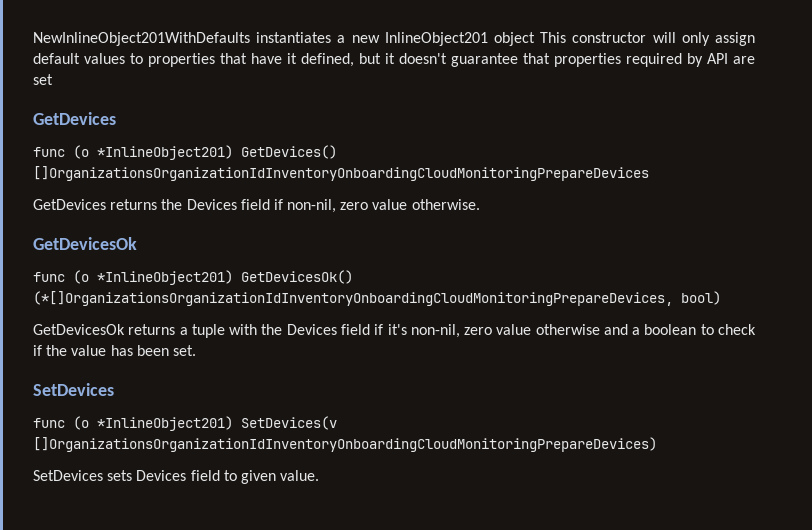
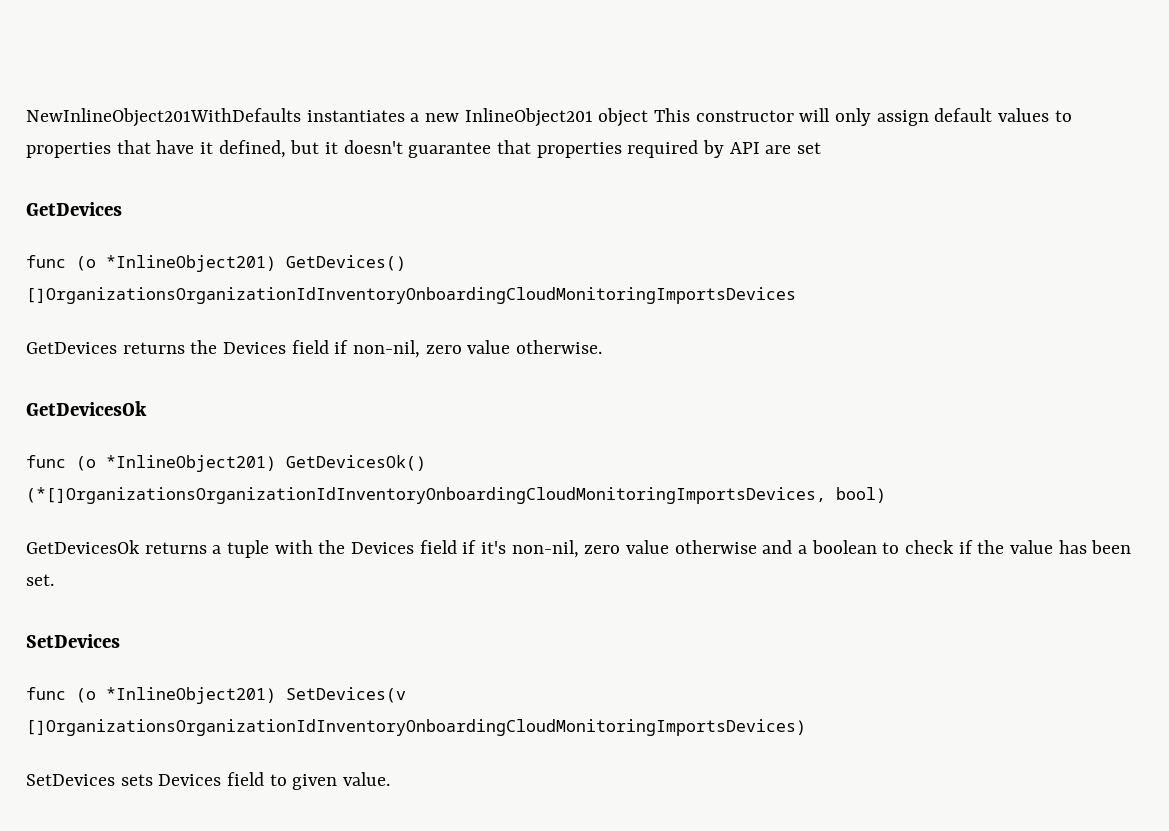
[33,166,649,181] []OrganizationsOrganizationIdInventoryOnboardingCloudMonitoringPrepareDevices -> [26,287,796,304] []OrganizationsOrganizationIdInventoryOnboardingCloudMonitoringImportsDevices
[33,291,673,306] (*[]OrganizationsOrganizationIdInventoryOnboardingCloudMonitoringPrepareDevices, -> [26,487,826,504] (*[]OrganizationsOrganizationIdInventoryOnboardingCloudMonitoringImportsDevices,
[33,437,657,452] []OrganizationsOrganizationIdInventoryOnboardingCloudMonitoringPrepareDevices) -> [26,719,806,736] []OrganizationsOrganizationIdInventoryOnboardingCloudMonitoringImportsDevices)

